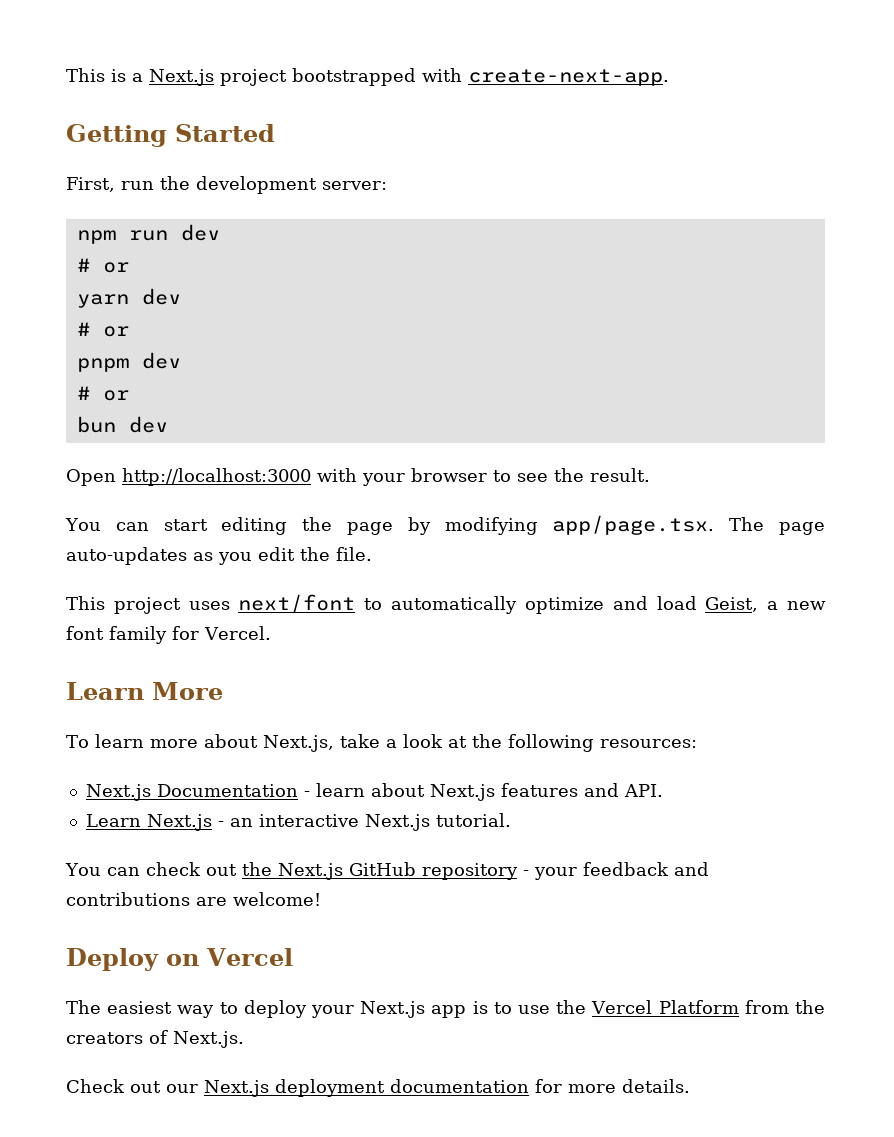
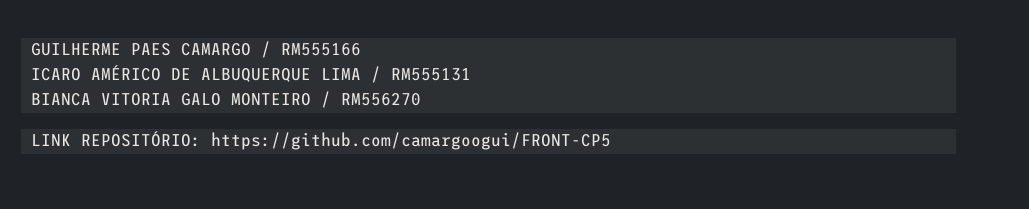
[66,68,669,86] [66,124,275,147] [66,176,387,194] [76,224,220,244] [76,258,129,273] [76,288,181,308] [76,322,129,337] [76,352,181,372] [76,386,129,401] [76,416,168,433] [66,468,650,486] [65,515,825,535] [66,547,372,565] [66,594,827,614] [66,626,271,644] [66,682,223,700] [66,734,697,752] [85,783,663,801] [85,813,511,831] [65,862,709,880] [66,892,321,906] [66,948,293,971] [66,1000,825,1018] [66,1030,244,1048] [66,1079,690,1097] This is a Next.js project bootstrapped with create-next-app. // Getting Started // First, run the development server: // npm run dev // # or // yarn dev // # or // pnpm dev // # or // bun dev // Open http://localhost:3000 with your browser to see the result. // You can start editing the page by modifying app/page.tsx. The page auto-updates as you edit the file. // This project uses next/font to automatically optimize and load Geist, a new font family for Vercel. // Learn More // To learn more about Next.js, take a look at the following resources: // Next.js Documentation - learn about Next.js features and API. // Learn Next.js - an interactive Next.js tutorial. // You can check out the Next.js GitHub repository - your feedback and contributions are welcome! // Deploy on Vercel // The easiest way to deploy your Next.js app is to use the Vercel Platform from the creators of Next.js. // Check out our Next.js deployment documentation for more details. -> [30,41,361,58] [30,65,471,83] [30,91,421,108] [30,131,611,150] GUILHERME PAES CAMARGO / RM555166 // ICARO AMÉRICO DE ALBUQUERQUE LIMA / RM555131 // BIANCA VITORIA GALO MONTEIRO / RM556270 // LINK REPOSITÓRIO: https://github.com/camargoogui/FRONT-CP5

